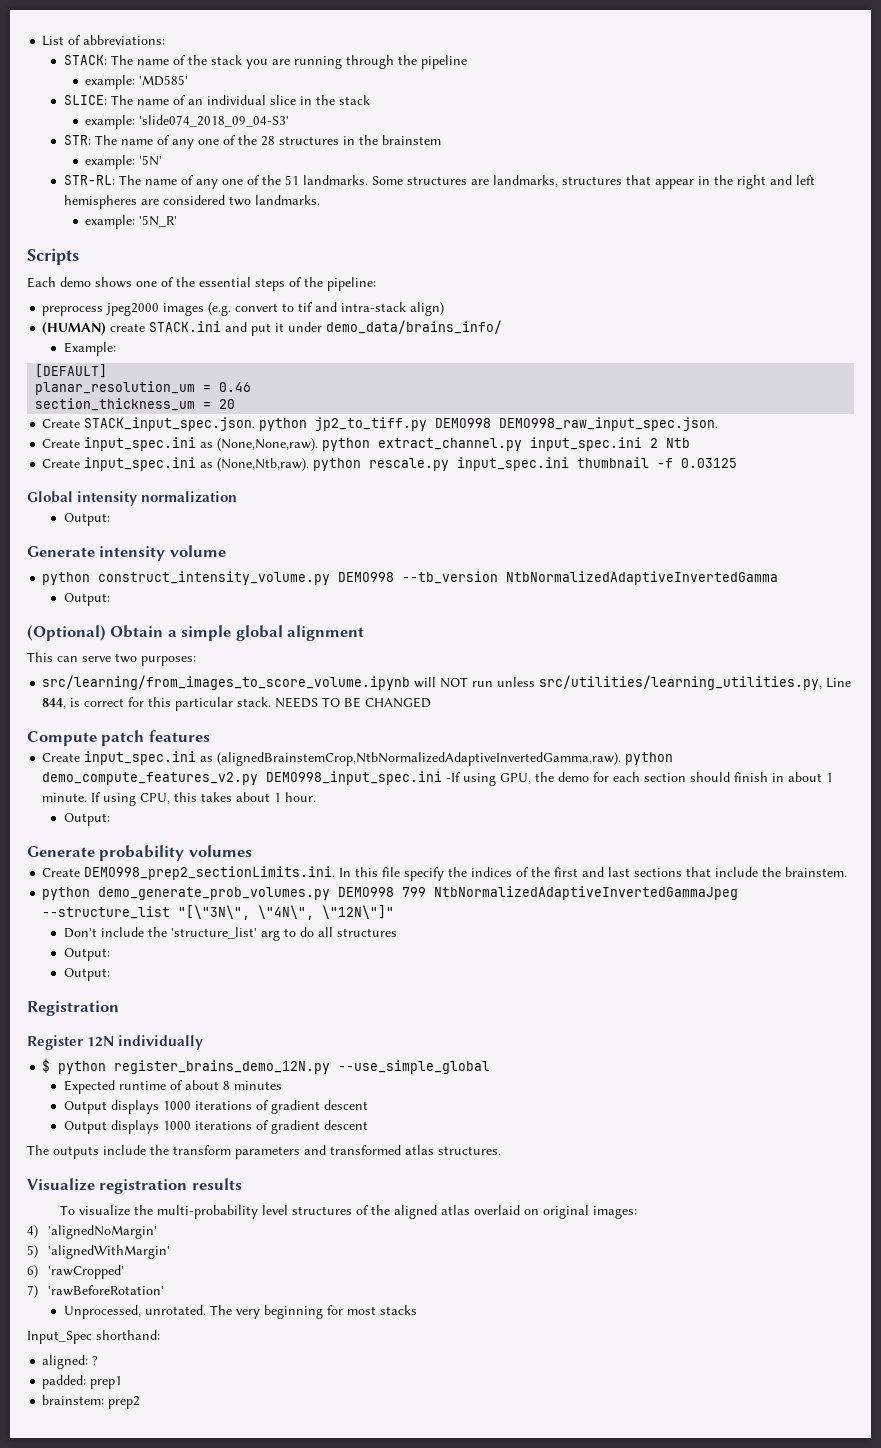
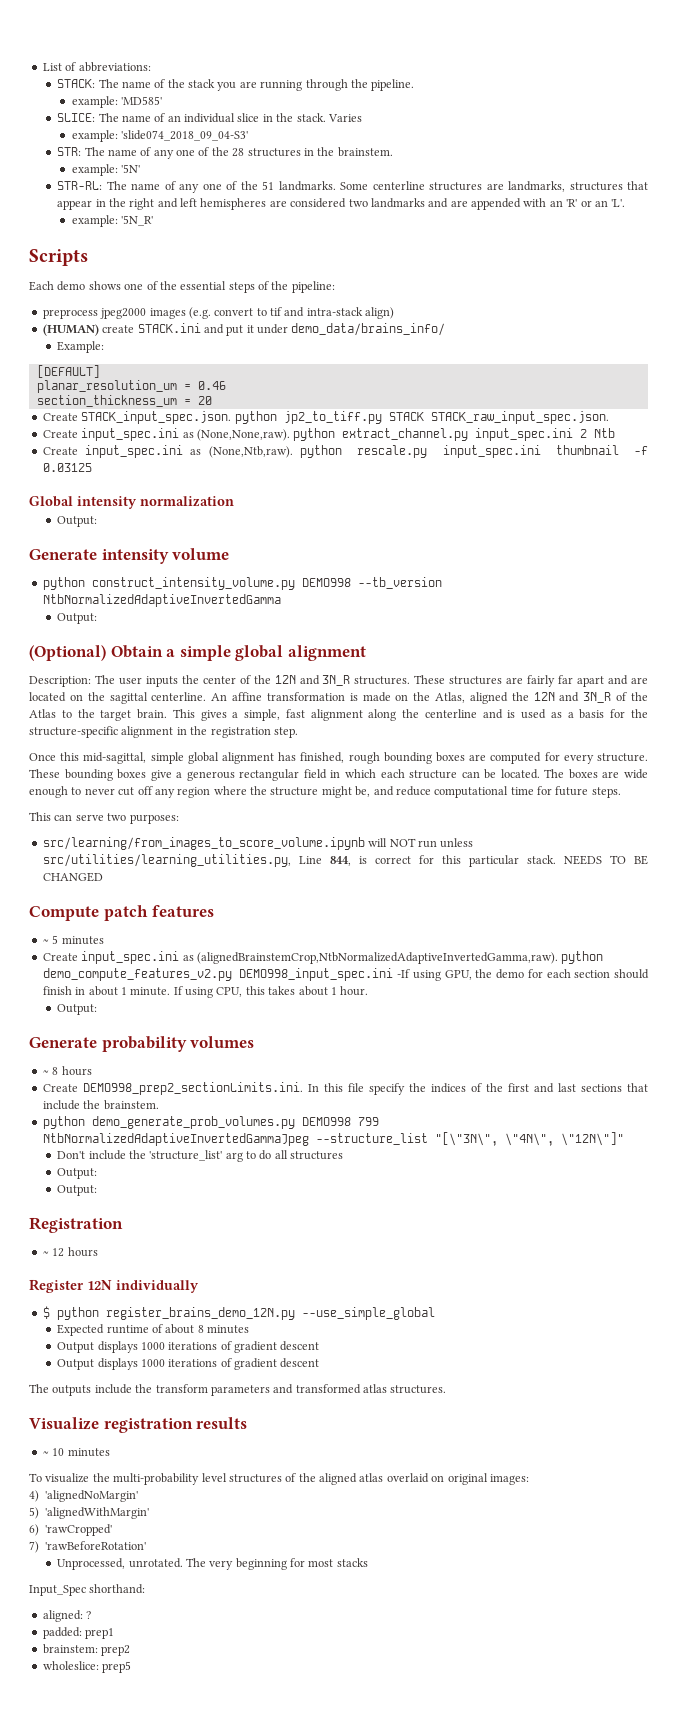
[420,55,467,69] pipeline -> [371,79,415,91] pipeline.
[338,95,370,105] stack -> [296,113,362,122] stack. Varies
[381,135,441,145] brainstem -> [337,147,393,157] brainstem.
(403, 180) none -> [372,181,425,190] centerline
[254,195,320,205] landmarks. -> [370,198,626,210] landmarks and are appended with an 'R' or an 'L'.
[435,417,719,431] DEMO998 DEMO998_raw_input_spec.json. -> [388,411,609,424] STACK STACK_raw_input_spec.json.
(365, 633) none -> [29,675,648,687] [29,692,649,704] [29,709,649,721] [29,726,298,738] [29,752,648,764] [29,769,648,781] [29,786,621,798] // Description: The user inputs the center of the 12N and 3N_R structures. These structures are fairly far apart and are located on the sagittal centerline. An affine transformation is made on the Atlas, aligned the 12N and 3N_R of the Atlas to the target brain. This gives a simple, fast alignment along the centerline and is used as a basis for the structure-specific alignment in the registration step. // Once this mid-sagittal, simple global alignment has finished, rough bounding boxes are computed for every structure. These bounding boxes give a generous rectangular field in which each structure can be located. The boxes are wide enough to never cut off any region where the structure might be, and reduce computational time for future steps.
(210, 736) none -> [42,935,104,945] // ~ 5 minutes
(252, 851) none -> [42,1066,92,1076] // ~ 8 hours
(119, 1008) none -> [42,1247,98,1257] // ~ 12 hours
(242, 1184) none -> [42,1448,110,1457] // ~ 10 minutes
(141, 1402) none -> [42,1661,132,1673] // wholeslice: prep5

